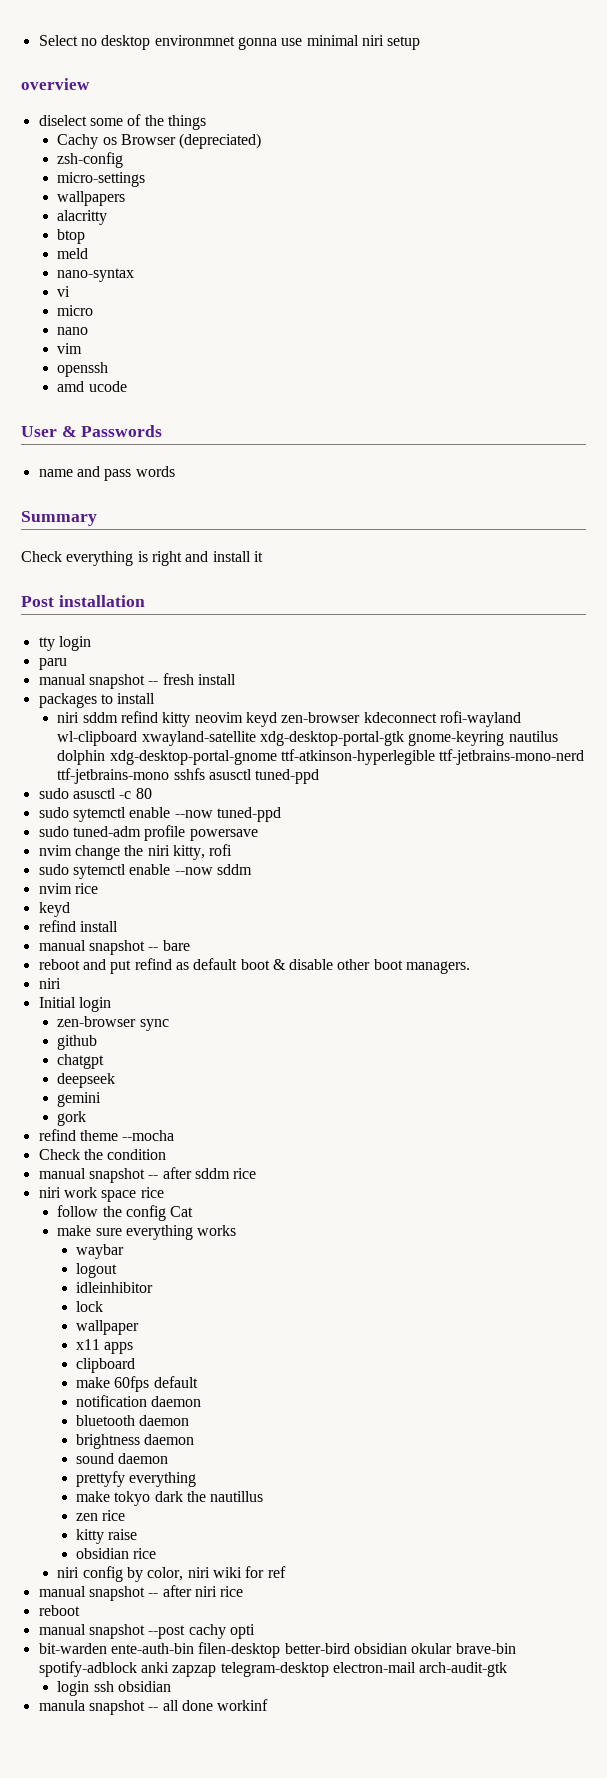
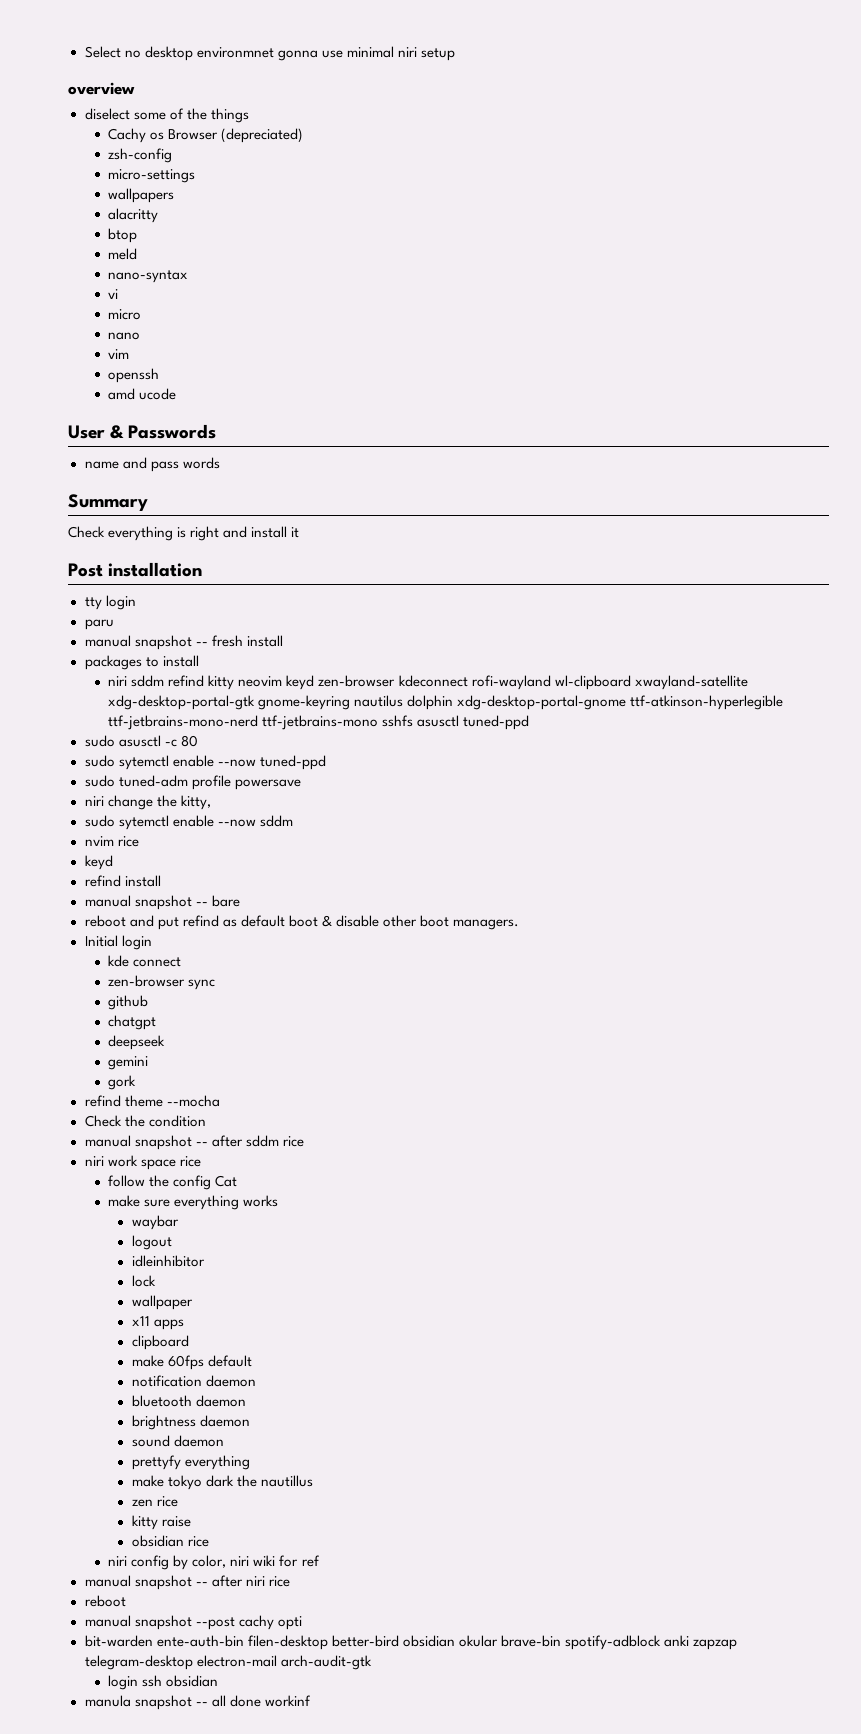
[38,845,72,856] nvim -> [84,796,104,806] niri
[147,845,170,856] niri -> (177, 801) none
[209,844,233,856] rofi -> (211, 802) none
[38,978,61,989] // niri -> (520, 924) none
(111, 1004) none -> [108,955,182,967] // kde connect

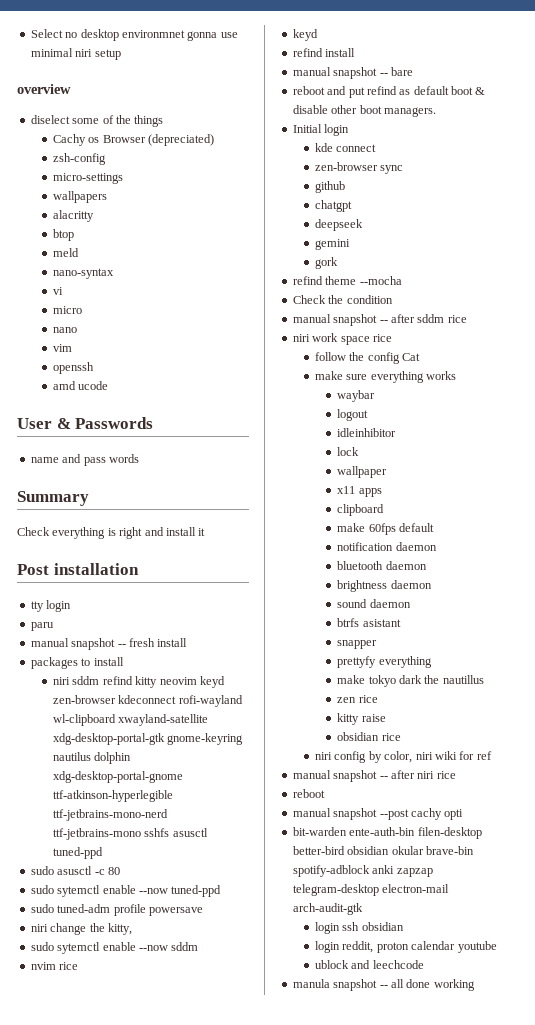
(224, 1441) none -> [337,618,401,627] [337,640,378,649] // btrfs asistant // snapper
(219, 1681) none -> [315,941,497,953] [315,960,424,969] // login reddit, proton calendar youtube // ublock and leechcode
[264,1695,311,1707] workinf -> [433,979,475,991] working

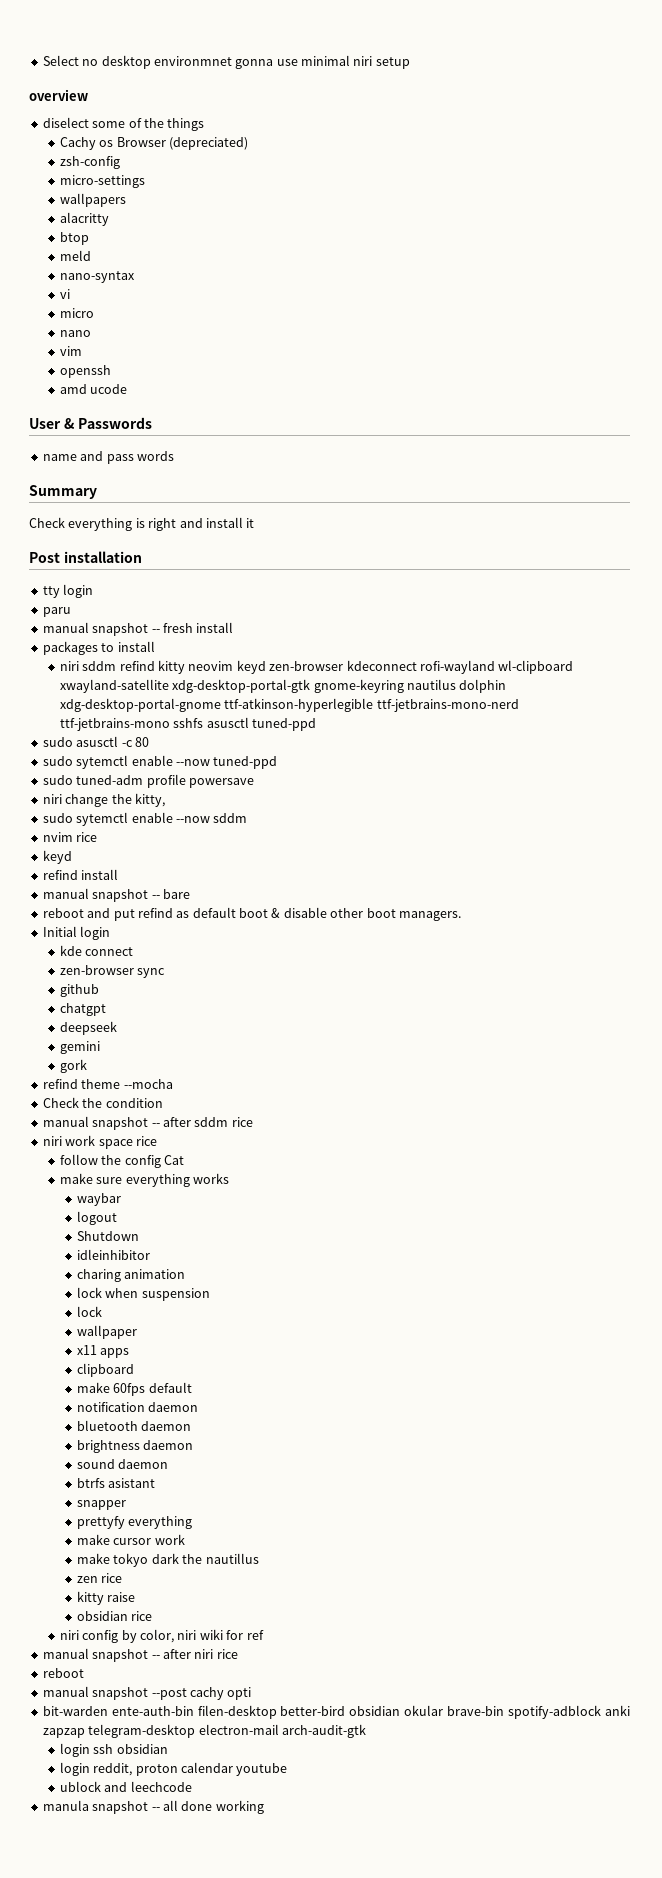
(369, 415) none -> [77,1231,140,1241] // Shutdown
(397, 432) none -> [77,1269,186,1282] [77,1287,210,1301] // charing animation // lock when suspension
(432, 662) none -> [77,1534,185,1545] // make cursor work

